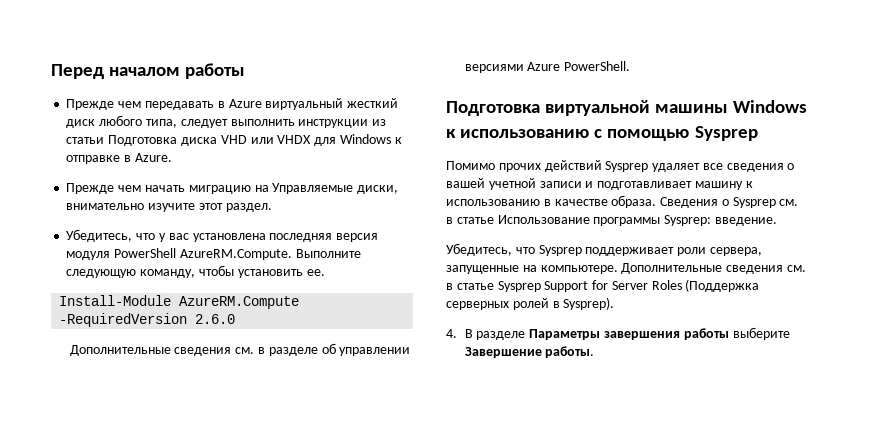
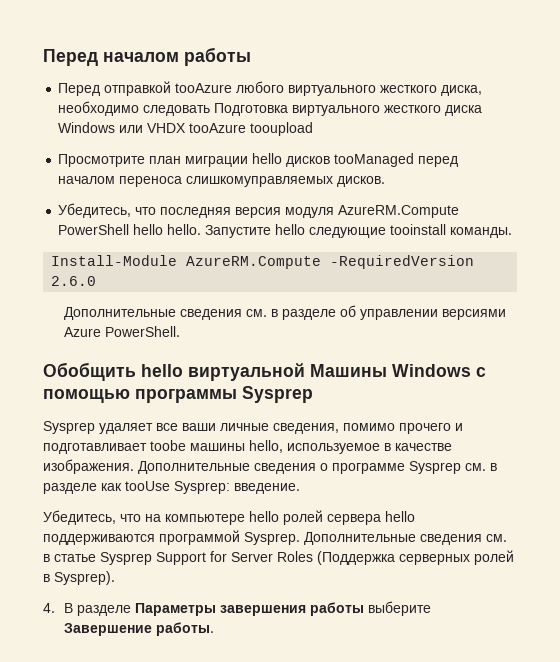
[66,98,399,110] [66,115,387,128] [66,134,402,146] [66,153,172,164] [66,183,399,194] [66,203,272,212] [66,229,379,242] [66,248,361,260] [66,265,325,278] Прежде чем передавать в Azure виртуальный жесткий диск любого типа, следует выполнить инструкции из статьи Подготовка диска VHD или VHDX для Windows к отправке в Azure. // Прежде чем начать миграцию на Управляемые диски, внимательно изучите этот раздел. // Убедитесь, что у вас установлена последняя версия модуля PowerShell AzureRM.Compute. Выполните следующую команду, чтобы установить ее. -> [58,81,483,96] [58,101,483,116] [58,122,314,136] [58,153,459,167] [58,176,386,187] [58,203,460,218] [58,224,513,238] Перед отправкой tooAzure любого виртуального жесткого диска, необходимо следовать Подготовка виртуального жесткого диска Windows или VHDX tooAzure tooupload // Просмотрите план миграции hello дисков tooManaged перед началом переноса слишкомуправляемых дисков. // Убедитесь, что последняя версия модуля AzureRM.Compute PowerShell hello hello. Запустите hello следующие tooinstall команды.
[446,100,808,116] [446,129,590,138] Подготовка виртуальной машины Windows к использованию -> [43,362,471,381] Обобщить hello виртуальной Машины Windows
(690, 135) none -> [135,389,237,403] программы
[446,160,795,172] [446,178,753,190] [446,195,799,208] [446,215,777,226] [446,243,762,256] [446,265,618,274] Помимо прочих действий Sysprep удаляет все сведения о вашей учетной записи и подготавливает машину к использованию в качестве образа. Сведения о Sysprep см. в статье Использование программы Sysprep: введение. // Убедитесь, что Sysprep поддерживает роли сервера, запущенные на компьютере. -> [43,421,463,434] [43,440,452,454] [43,459,497,474] [43,481,300,494] [43,510,415,525] [43,530,300,545] Sysprep удаляет все ваши личные сведения, помимо прочего и подготавливает toobe машины hello, используемое в качестве изображения. Дополнительные сведения о программе Sysprep см. в разделе как tooUse Sysprep: введение. // Убедитесь, что на компьютере hello ролей сервера hello поддерживаются программой Sysprep.

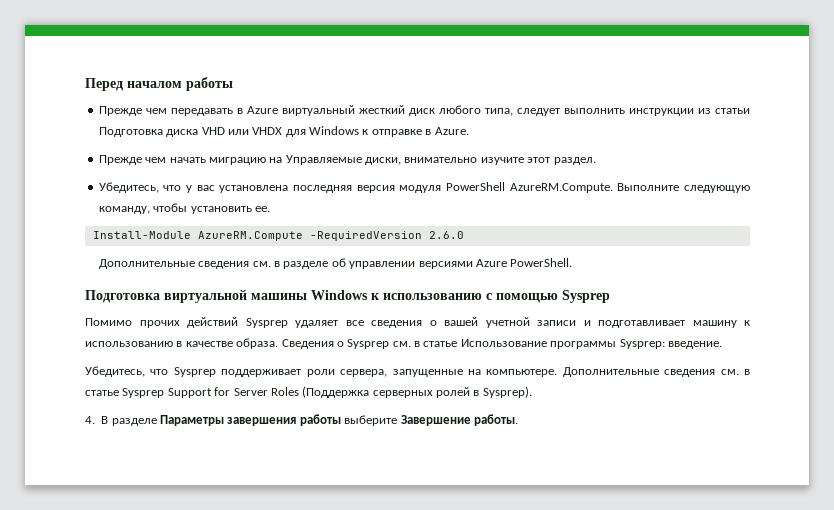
[58,81,483,96] [58,101,483,116] [58,122,314,136] [58,153,459,167] [58,176,386,187] [58,203,460,218] [58,224,513,238] Перед отправкой tooAzure любого виртуального жесткого диска, необходимо следовать Подготовка виртуального жесткого диска Windows или VHDX tooAzure tooupload // Просмотрите план миграции hello дисков tooManaged перед началом переноса слишкомуправляемых дисков. // Убедитесь, что последняя версия модуля AzureRM.Compute PowerShell hello hello. Запустите hello следующие tooinstall команды. -> [98,105,750,116] [98,126,469,137] [98,155,596,165] [98,182,750,193] [98,203,270,214] Прежде чем передавать в Azure виртуальный жесткий диск любого типа, следует выполнить инструкции из статьи Подготовка диска VHD или VHDX для Windows к отправке в Azure. // Прежде чем начать миграцию на Управляемые диски, внимательно изучите этот раздел. // Убедитесь, что у вас установлена последняя версия модуля PowerShell AzureRM.Compute. Выполните следующую команду, чтобы установить ее.
[43,362,471,381] Обобщить hello виртуальной Машины Windows -> [85,289,482,303] Подготовка виртуальной машины Windows к использованию
[135,389,237,403] программы -> (558, 298) none
[43,421,463,434] [43,440,452,454] [43,459,497,474] [43,481,300,494] [43,510,415,525] [43,530,300,545] Sysprep удаляет все ваши личные сведения, помимо прочего и подготавливает toobe машины hello, используемое в качестве изображения. Дополнительные сведения о программе Sysprep см. в разделе как tooUse Sysprep: введение. // Убедитесь, что на компьютере hello ролей сервера hello поддерживаются программой Sysprep. -> [85,317,750,328] [85,338,722,349] [85,366,558,377] Помимо прочих действий Sysprep удаляет все сведения о вашей учетной записи и подготавливает машину к использованию в качестве образа. Сведения о Sysprep см. в статье Использование программы Sysprep: введение. // Убедитесь, что Sysprep поддерживает роли сервера, запущенные на компьютере.

